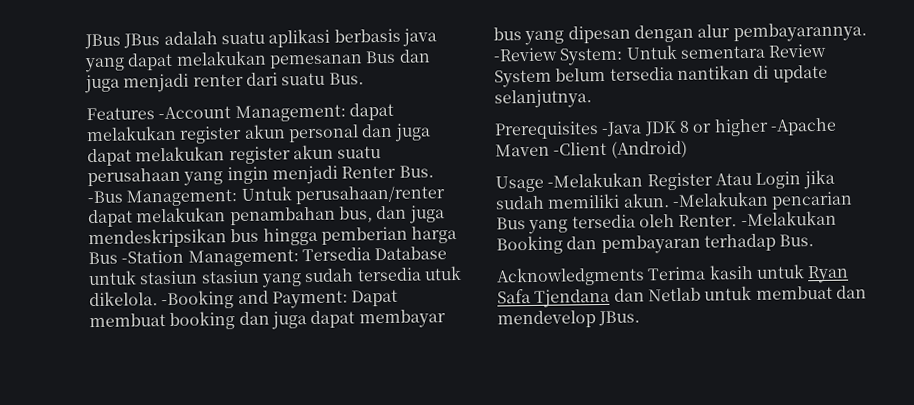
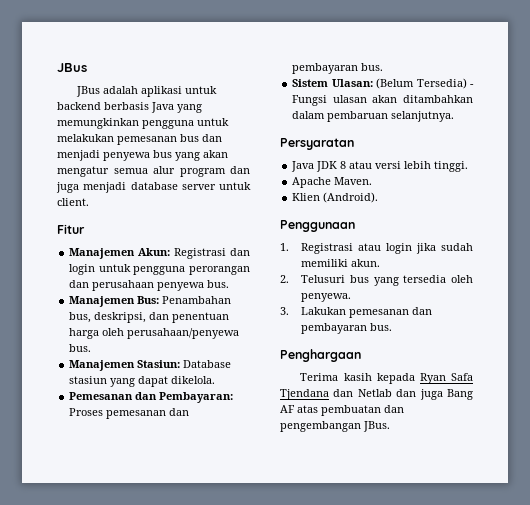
[84,33,121,50] JBus -> [57,63,87,72] JBus //
[220,28,437,48] [84,49,431,73] [84,72,364,94] [86,102,394,123] [86,123,431,144] [87,144,382,167] [87,165,434,187] [87,185,445,207] [88,205,445,228] [88,225,458,249] [88,246,448,267] [88,265,462,288] [89,289,399,310] [89,309,446,330] [493,22,867,46] [493,43,828,66] [494,64,828,88] [494,89,592,109] [494,117,837,140] [495,140,688,159] [495,169,835,193] [495,191,854,210] [496,210,837,235] [496,233,815,255] [496,266,645,287] suatu aplikasi berbasis java yang dapat melakukan pemesanan Bus dan juga menjadi renter dari suatu Bus. // Features -Account Management: dapat melakukan register akun personal dan juga dapat melakukan register akun suatu perusahaan yang ingin menjadi Renter Bus. -Bus Management: Untuk perusahaan/renter dapat melakukan penambahan bus, dan juga mendeskripsikan bus hingga pemberian harga Bus -Station Management: Tersedia Database untuk stasiun stasiun yang sudah tersedia utuk dikelola. -Booking and Payment: Dapat membuat booking dan juga dapat membayar bus yang dipesan dengan alur pembayarannya. -Review System: Untuk sementara Review System belum tersedia nantikan di update selanjutnya. // Prerequisites -Java JDK 8 or higher -Apache Maven -Client (Android) // Usage -Melakukan Register Atau Login jika sudah memiliki akun. -Melakukan pencarian Bus yang tersedia oleh Renter. -Melakukan Booking dan pembayaran terhadap Bus. // Acknowledgments -> [141,86,218,97] [57,102,202,113] [57,118,229,129] [57,134,222,145] [57,150,228,161] [57,166,250,177] [56,182,251,193] [57,198,89,206] [57,224,85,234] [69,248,250,259] [69,264,250,275] [69,280,230,291] [69,296,232,307] [69,312,230,323] [69,328,240,339] [69,344,92,352] [69,360,232,371] [69,376,216,387] [69,392,234,403] [69,408,190,419] [292,63,384,74] [292,78,474,89] [292,95,473,106] [292,111,455,122] [280,138,354,150] [291,161,469,172] [292,177,373,188] [292,192,379,203] [280,220,355,232] [280,243,473,254] [301,259,381,267] [280,275,473,286] [301,293,352,302] [280,307,433,318] [301,323,393,334] [280,349,361,362] aplikasi untuk backend berbasis Java yang memungkinkan pengguna untuk melakukan pemesanan bus dan menjadi penyewa bus yang akan mengatur semua alur program dan juga menjadi database server untuk client. // Fitur // Manajemen Akun: Registrasi dan login untuk pengguna perorangan dan perusahaan penyewa bus. // Manajemen Bus: Penambahan bus, deskripsi, dan penentuan harga oleh perusahaan/penyewa bus. // Manajemen Stasiun: Database stasiun yang dapat dikelola. // Pemesanan dan Pembayaran: Proses pemesanan dan pembayaran bus. // Sistem Ulasan: (Belum Tersedia) - Fungsi ulasan akan ditambahkan dalam pembaruan selanjutnya. // Persyaratan // Java JDK 8 atau versi lebih tinggi. // Apache Maven. // Klien (Android). // Penggunaan // 1. Registrasi atau login jika sudah memiliki akun. // 2. Telusuri bus yang tersedia oleh penyewa. // 3. Lakukan pemesanan dan pembayaran bus. // Penghargaan //
[755,264,805,279] untuk -> [376,373,415,384] kepada
[704,285,867,301] [497,310,596,329] untuk membuat dan mendevelop -> [396,389,473,400] [280,405,404,416] [280,421,361,432] dan juga Bang AF atas pembuatan dan pengembangan

